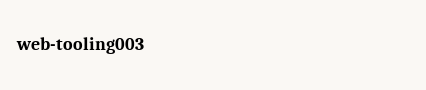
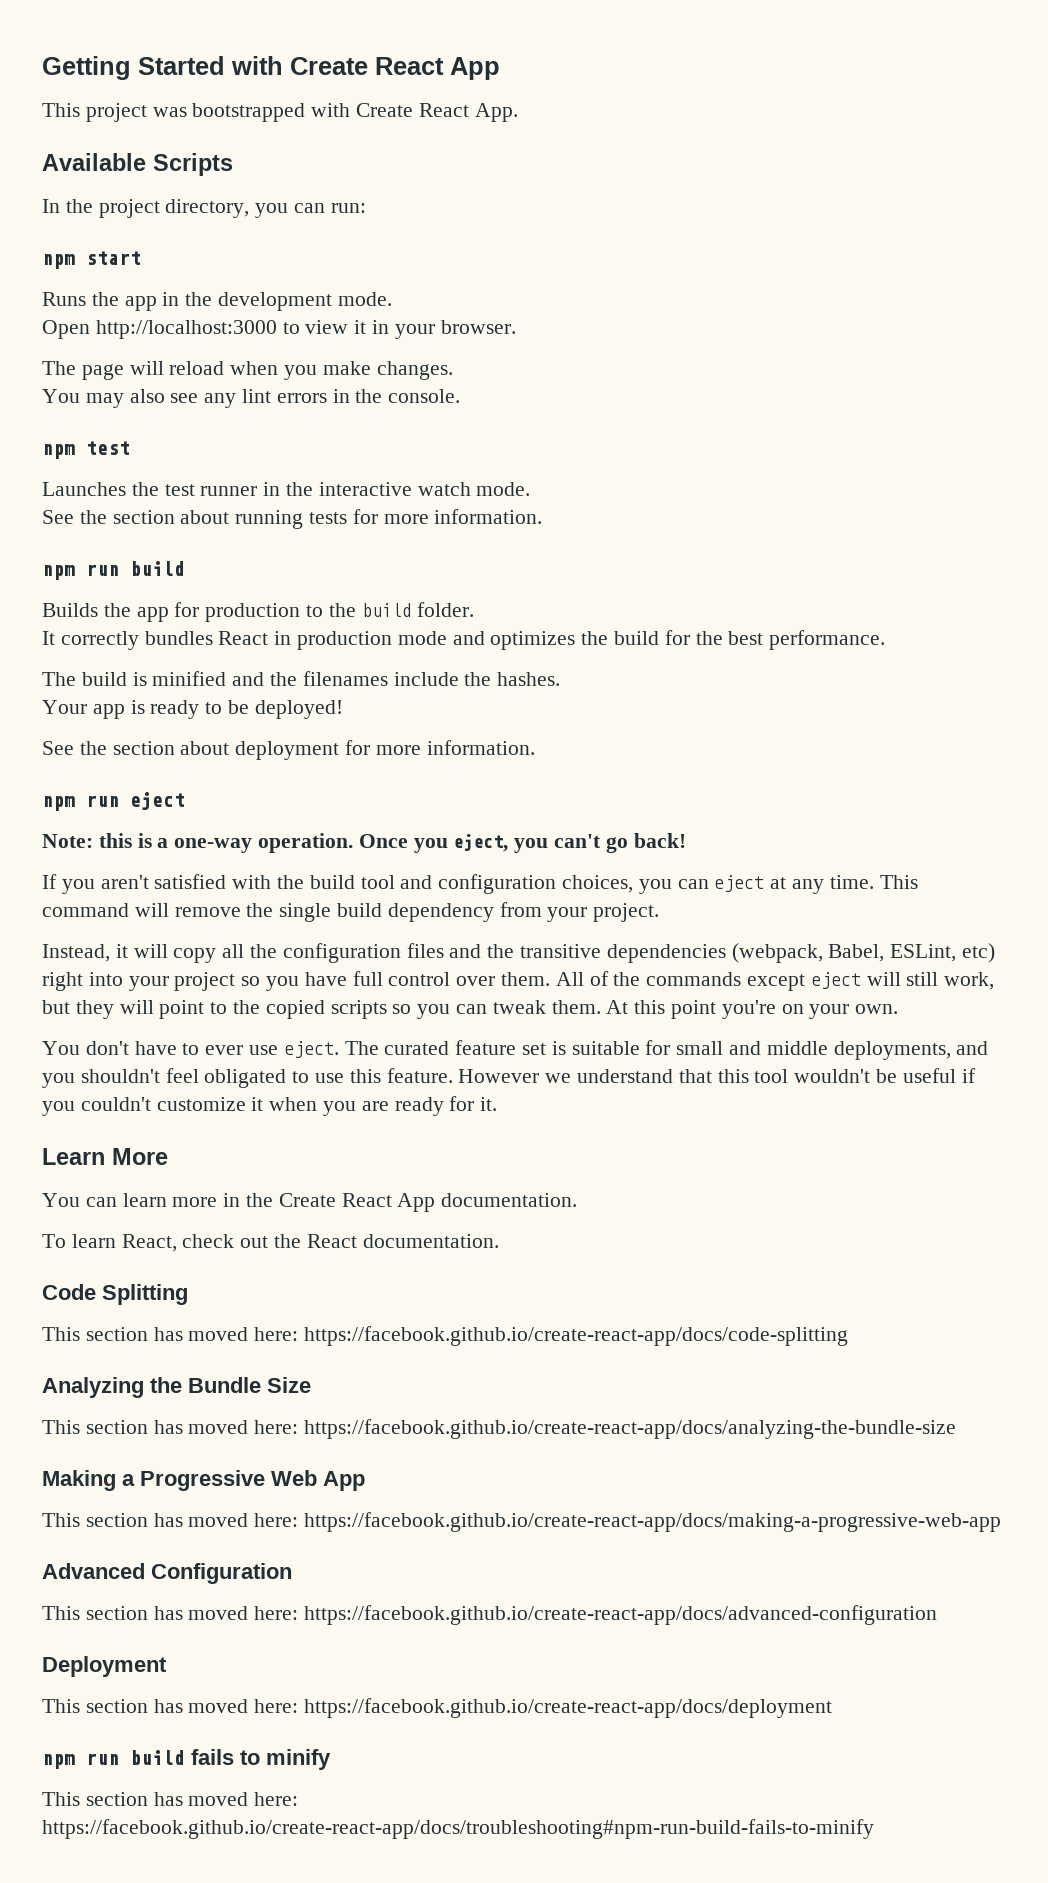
[16,37,144,54] web-tooling003 -> [42,56,500,80] [42,103,518,122] [42,153,233,176] [42,199,366,218] [42,251,141,269] [42,292,392,311] [42,320,516,339] [42,361,453,380] [42,389,461,408] [42,441,130,459] [42,482,531,496] [42,509,543,529] [42,561,185,580] [42,602,475,622] [42,630,886,650] [42,671,561,686] [42,700,343,719] [42,740,535,760] [42,792,185,811] [42,833,686,853] [42,874,918,894] [42,902,660,922] [42,943,996,963] [42,971,995,991] [42,1000,899,1019] [42,1040,989,1060] [42,1068,976,1088] [42,1096,498,1116] [42,1148,168,1165] [42,1193,578,1212] [42,1234,499,1252] [42,1284,188,1305] [42,1326,849,1346] [42,1377,311,1398] [42,1419,957,1439] [42,1470,365,1491] [42,1512,1002,1532] [42,1563,292,1584] [42,1605,938,1625] [42,1656,167,1677] [42,1698,833,1718] [42,1749,331,1770] [42,1792,299,1806] [42,1819,874,1839] Getting Started with Create React App // This project was bootstrapped with Create React App. // Available Scripts // In the project directory, you can run: // npm start // Runs the app in the development mode. // Open http://localhost:3000 to view it in your browser. // The page will reload when you make changes. // You may also see any lint errors in the console. // npm test // Launches the test runner in the interactive watch mode. // See the section about running tests for more information. // npm run build // Builds the app for production to the build folder. // It correctly bundles React in production mode and optimizes the build for the best performance. // The build is minified and the filenames include the hashes. // Your app is ready to be deployed! // See the section about deployment for more information. // npm run eject // Note: this is a one-way operation. Once you eject, you can't go back! // If you aren't satisfied with the build tool and configuration choices, you can eject at any time. This command will remove the single build dependency from your project. // Instead, it will copy all the configuration files and the transitive dependencies (webpack, Babel, ESLint, etc) right into your project so you have full control over them. All of the commands except eject will still work, but they will point to the copied scripts so you can tweak them. At this point you're on your own. // You don't have to ever use eject. The curated feature set is suitable for small and middle deployments, and you shouldn't feel obligated to use this feature. However we understand that this tool wouldn't be useful if you couldn't customize it when you are ready for it. // Learn More // You can learn more in the Create React App documentation. // To learn React, check out the React documentation. // Code Splitting // This section has moved here: https://facebook.github.io/create-react-app/docs/code-splitting // Analyzing the Bundle Size // This section has moved here: https://facebook.github.io/create-react-app/docs/analyzing-the-bundle-size // Making a Progressive Web App // This section has moved here: https://facebook.github.io/create-react-app/docs/making-a-progressive-web-app // Advanced Configuration // This section has moved here: https://facebook.github.io/create-react-app/docs/advanced-configuration // Deployment // This section has moved here: https://facebook.github.io/create-react-app/docs/deployment // npm run build fails to minify // This section has moved here: https://facebook.github.io/create-react-app/docs/troubleshooting#npm-run-build-fails-to-minify

